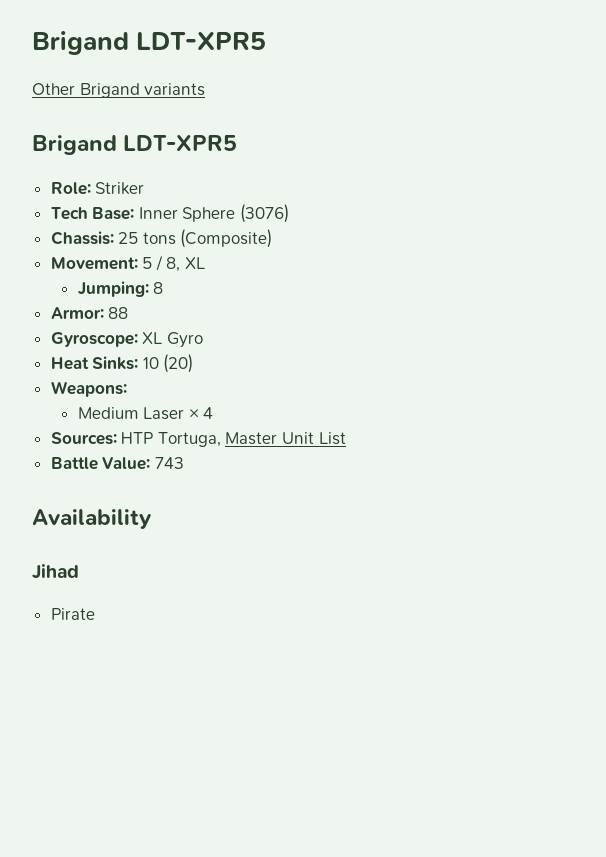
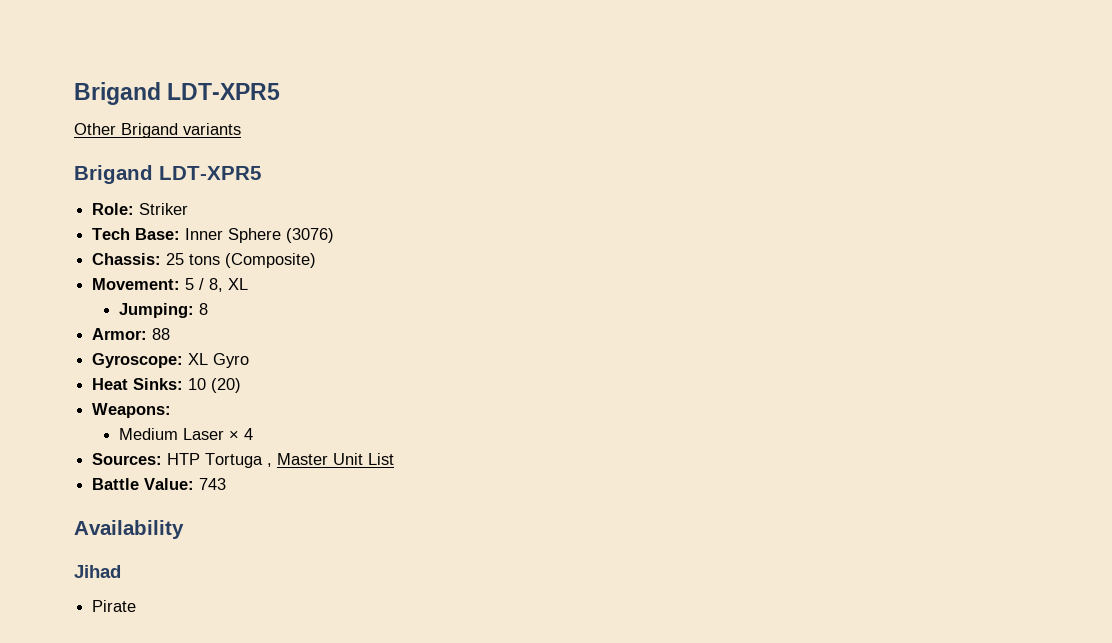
[157,432,221,447] Tortuga, -> [205,453,273,468] Tortuga ,

